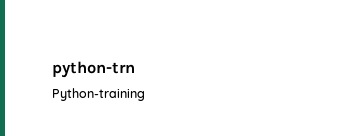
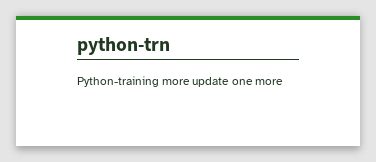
(145, 94) none -> [162,77,283,87] more update one more

